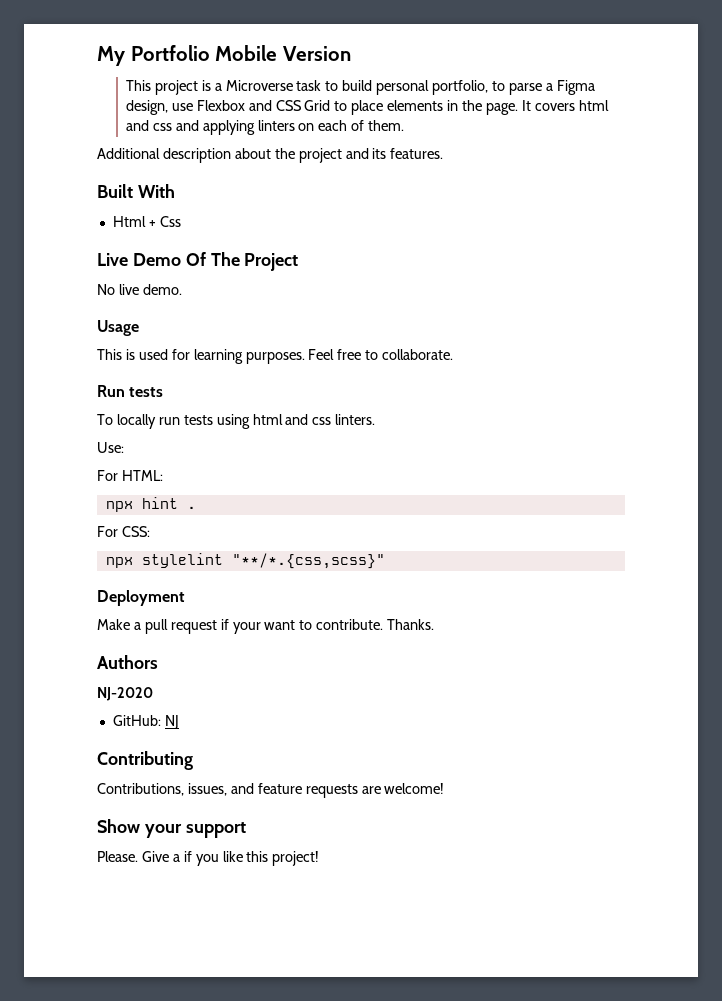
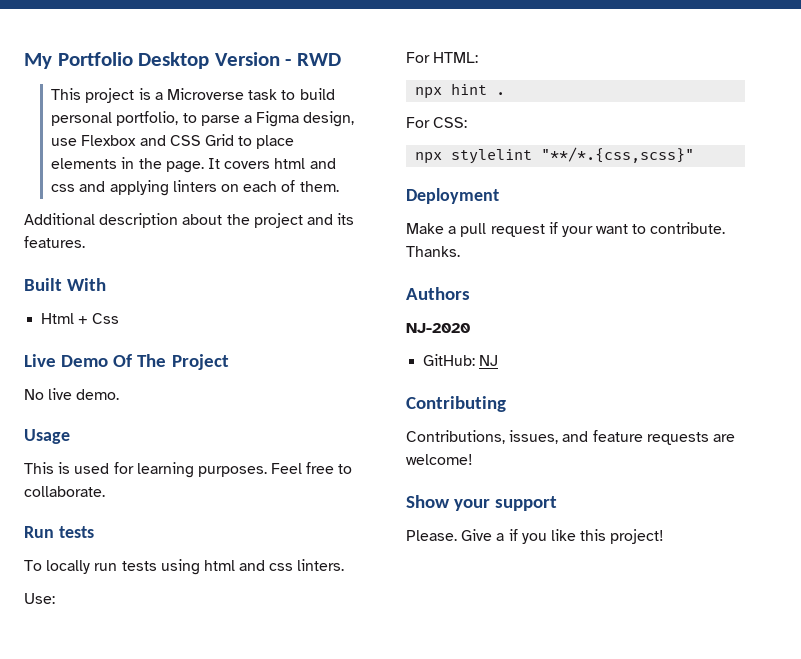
[215,45,278,61] Mobile -> [138,52,210,69] Desktop
(351, 53) none -> [285,53,341,66] - RWD

